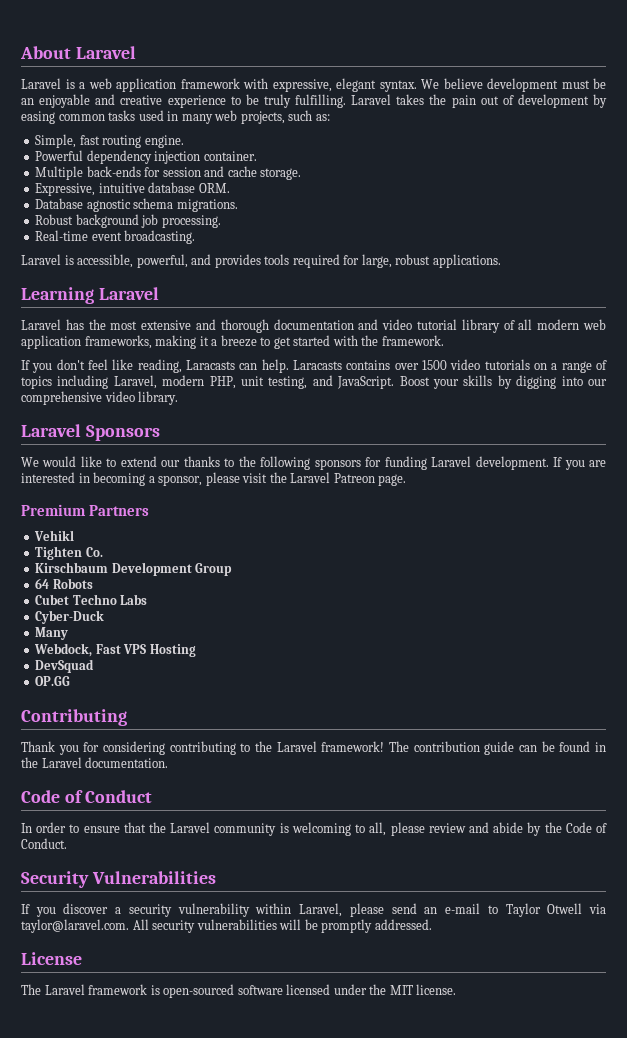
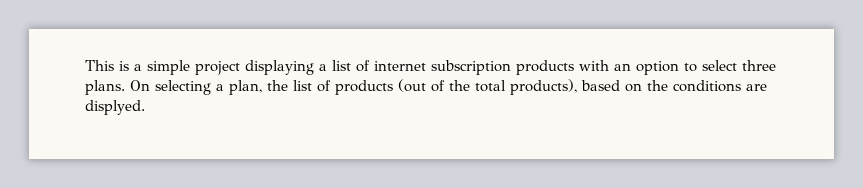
[20,46,136,59] [21,78,606,92] [21,94,607,108] [21,110,330,124] [35,134,184,148] [35,150,257,164] [35,166,302,180] [35,182,230,196] [35,198,238,212] [35,214,221,228] [35,230,196,244] [21,254,501,268] [21,287,159,304] [21,319,606,333] [21,335,444,349] [21,359,608,373] [21,375,607,389] [21,391,179,405] [21,424,160,441] [21,456,607,470] [21,472,407,486] [21,504,150,516] [34,530,75,541] [35,546,103,560] [35,562,233,576] [35,578,93,589] [35,594,148,605] [35,610,105,624] [35,627,69,640] [34,643,196,657] [35,659,95,673] [35,676,71,686] [21,709,127,726] [21,741,606,755] [21,757,169,768] [21,790,153,803] [21,822,608,836] [21,838,67,849] [21,871,216,888] [21,903,607,917] [21,919,432,933] [21,952,82,965] [21,984,457,998] About Laravel // Laravel is a web application framework with expressive, elegant syntax. We believe development must be an enjoyable and creative experience to be truly fulfilling. Laravel takes the pain out of development by easing common tasks used in many web projects, such as: // Simple, fast routing engine. // Powerful dependency injection container. // Multiple back-ends for session and cache storage. // Expressive, intuitive database ORM. // Database agnostic schema migrations. // Robust background job processing. // Real-time event broadcasting. // Laravel is accessible, powerful, and provides tools required for large, robust applications. // Learning Laravel // Laravel has the most extensive and thorough documentation and video tutorial library of all modern web application frameworks, making it a breeze to get started with the framework. // If you don't feel like reading, Laracasts can help. Laracasts contains over 1500 video tutorials on a range of topics including Laravel, modern PHP, unit testing, and JavaScript. Boost your skills by digging into our comprehensive video library. // Laravel Sponsors // We would like to extend our thanks to the following sponsors for funding Laravel development. If you are interested in becoming a sponsor, please visit the Laravel Patreon page. // Premium Partners // Vehikl // Tighten Co. // Kirschbaum Development Group // 64 Robots // Cubet Techno Labs // Cyber-Duck // Many // Webdock, Fast VPS Hosting // DevSquad // OP.GG // Contributing // Thank you for considering contributing to the Laravel framework! The contribution guide can be found in the Laravel documentation. // Code of Conduct // In order to ensure that the Laravel community is welcoming to all, please review and abide by the Code of Conduct. // Security Vulnerabilities // If you discover a security vulnerability within Laravel, please send an e-mail to Taylor Otwell via taylor@laravel.com. All security vulnerabilities will be promptly addressed. // License // The Laravel framework is open-sourced software licensed under the MIT license. -> [85,60,776,75] [85,79,767,95] [85,100,145,115] This is a simple project displaying a list of internet subscription products with an option to select three plans. On selecting a plan, the list of products (out of the total products), based on the conditions are displyed.

